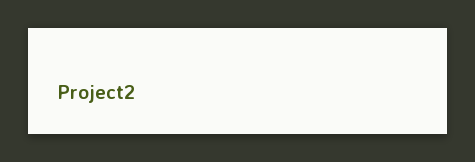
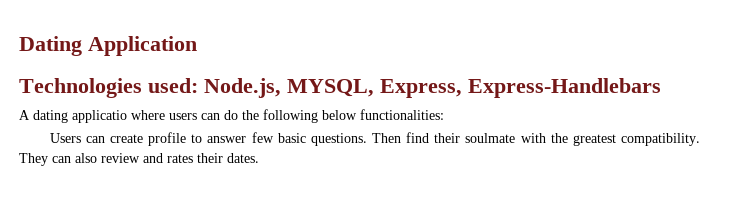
[57,85,135,103] Project2 -> [19,36,197,56] [19,78,661,98] [19,109,444,123] [49,132,700,146] [19,153,259,166] Dating Application // Technologies used: Node.js, MYSQL, Express, Express-Handlebars // A dating applicatio where users can do the following below functionalities: // Users can create profile to answer few basic questions. Then find their soulmate with the greatest compatibility. They can also review and rates their dates.

